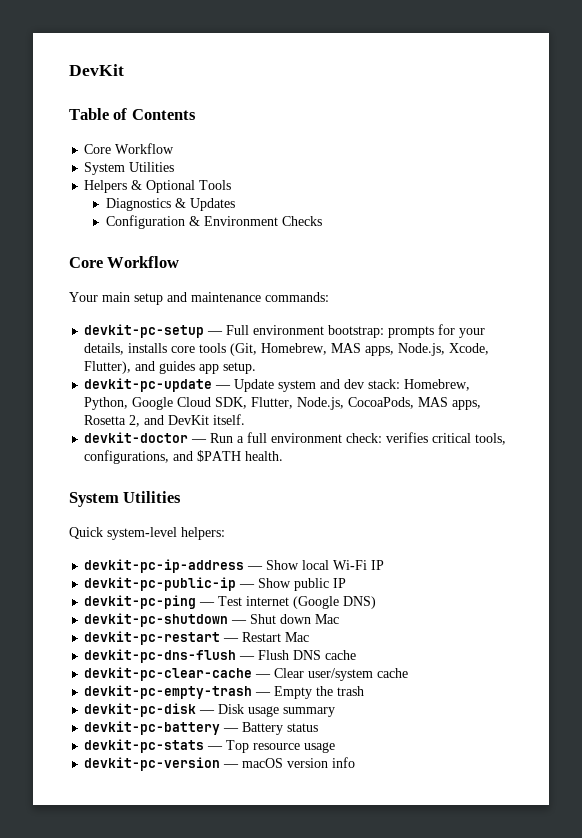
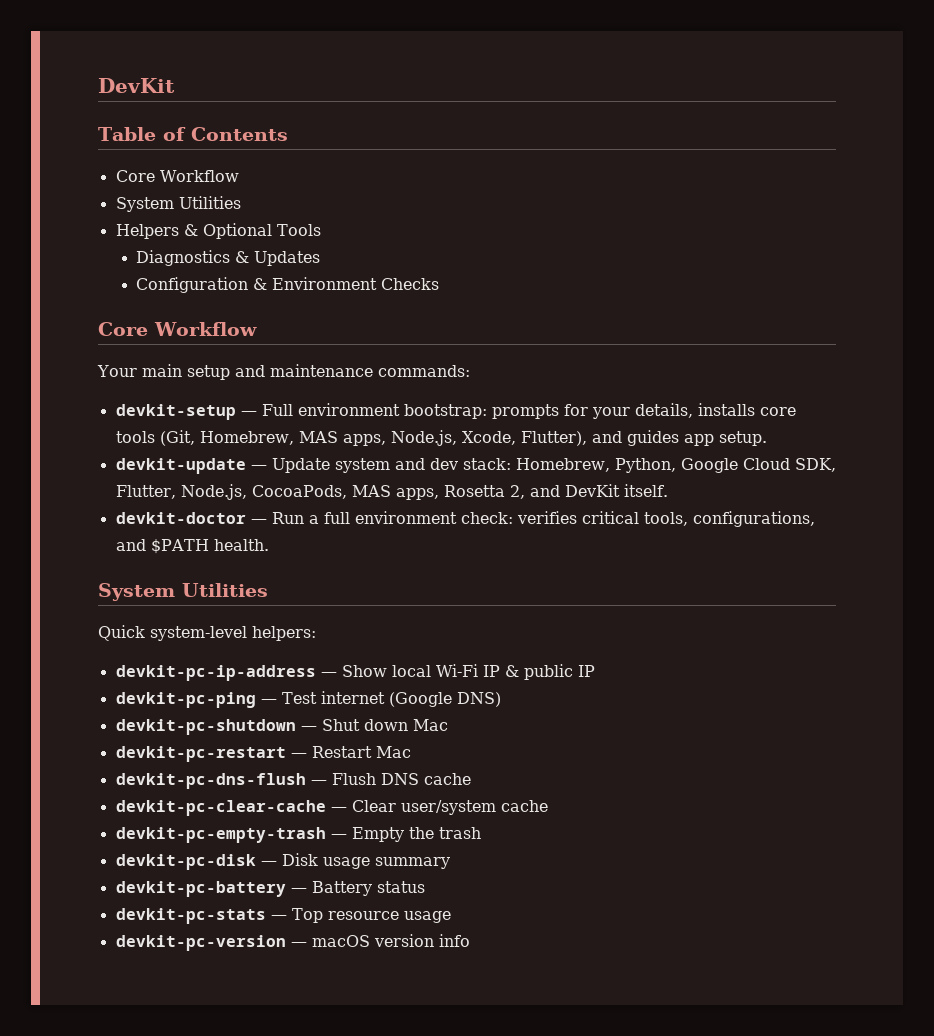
[84,324,205,338] devkit-pc-setup -> [115,404,236,420] devkit-setup
[84,378,213,392] devkit-pc-update -> [115,458,246,474] devkit-update
[84,577,292,591] // devkit-pc-public-ip — Show -> [504,665,519,677] &

